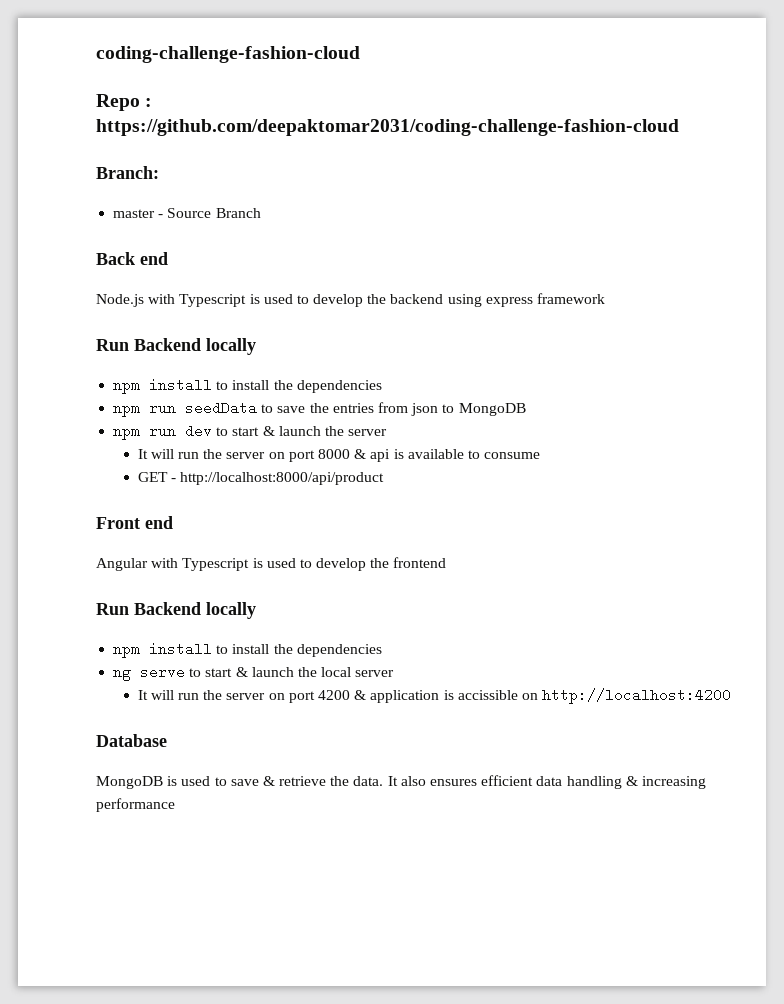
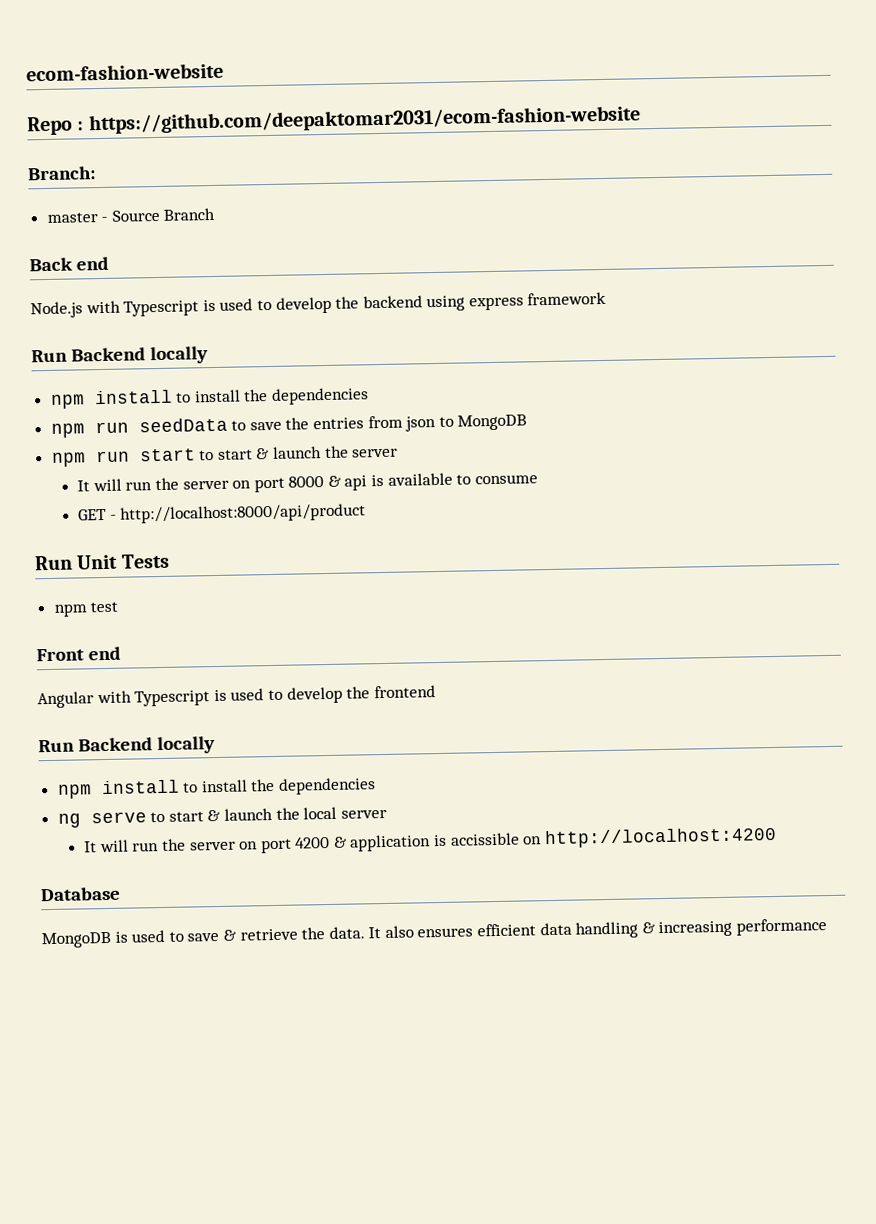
[96,46,360,63] coding-challenge-fashion-cloud -> [26,62,224,82] ecom-fashion-website
[96,119,679,136] https://github.com/deepaktomar2031/coding-challenge-fashion-cloud -> [88,105,641,135] https://github.com/deepaktomar2031/ecom-fashion-website
[185,424,213,438] dev -> [139,448,196,462] start
(385, 478) none -> [34,553,170,571] [53,601,119,617] // Run Unit Tests // npm test

